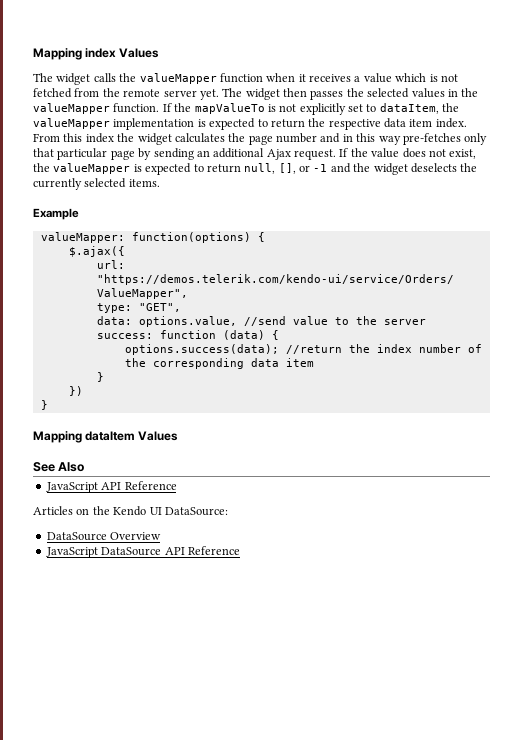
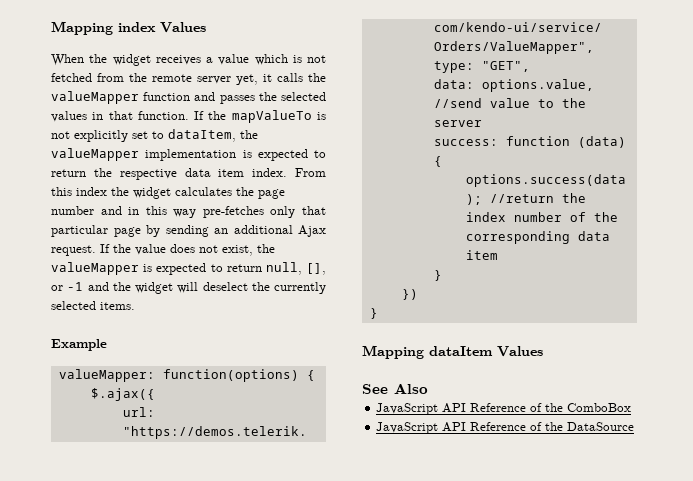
[33,73,306,85] The widget calls the valueMapper function when it -> [51,54,151,66] When the widget
[199,88,307,100] yet. The widget then -> [236,73,326,85] [51,91,216,104] yet, it calls the valueMapper function and
[461,88,479,97] [33,103,110,114] the valueMapper -> [108,111,133,120] that
[410,163,457,173] deselects -> [177,282,248,293] will deselect
[33,506,228,516] [46,532,162,541] [45,546,240,558] // Articles on the Kendo UI DataSource: // DataSource Overview // JavaScript DataSource API Reference -> [530,403,632,412] [376,422,635,434] of the ComboBox // JavaScript API Reference of the DataSource

